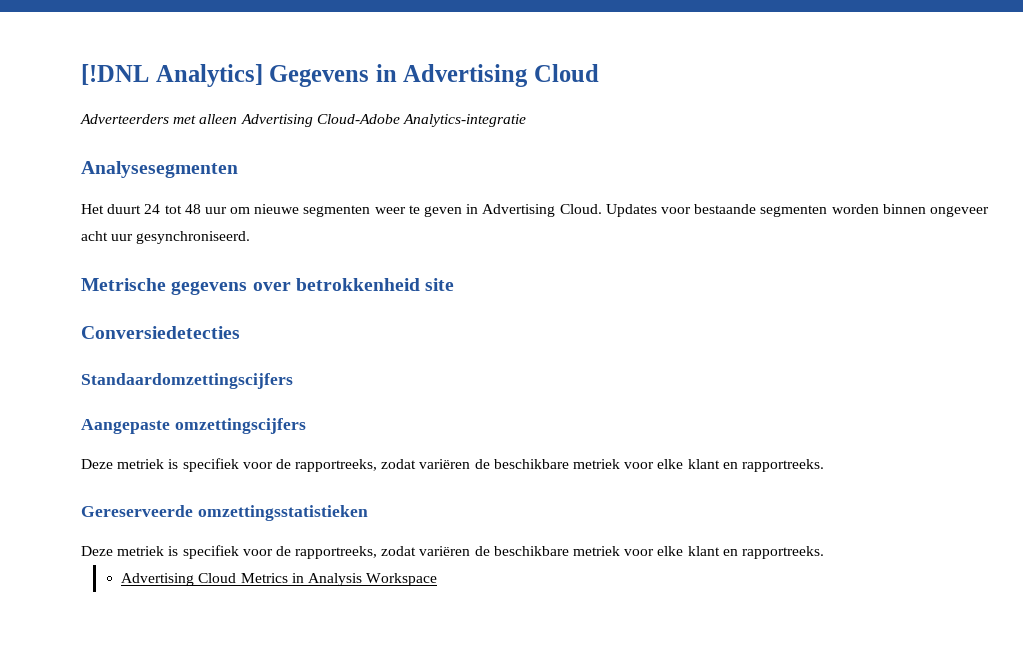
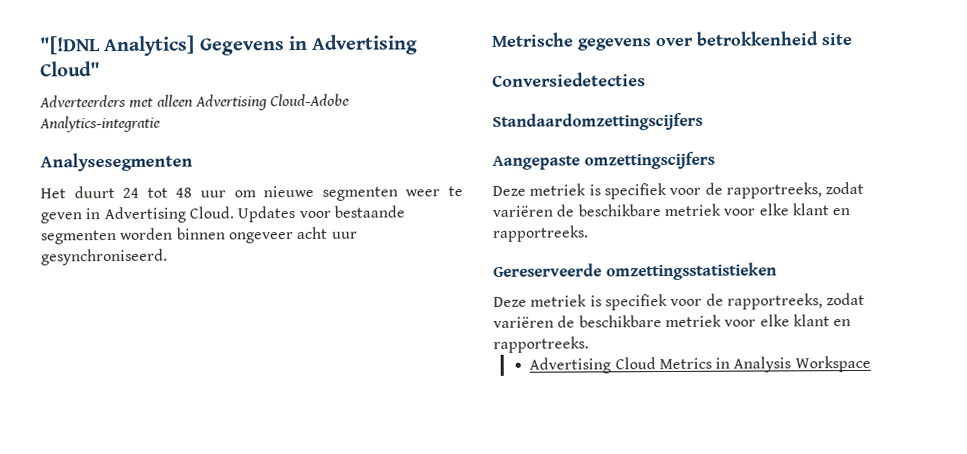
[81,64,149,85] [!DNL -> [39,36,101,55] "[!DNL
[534,64,600,82] Cloud -> [40,61,101,77] Cloud"

